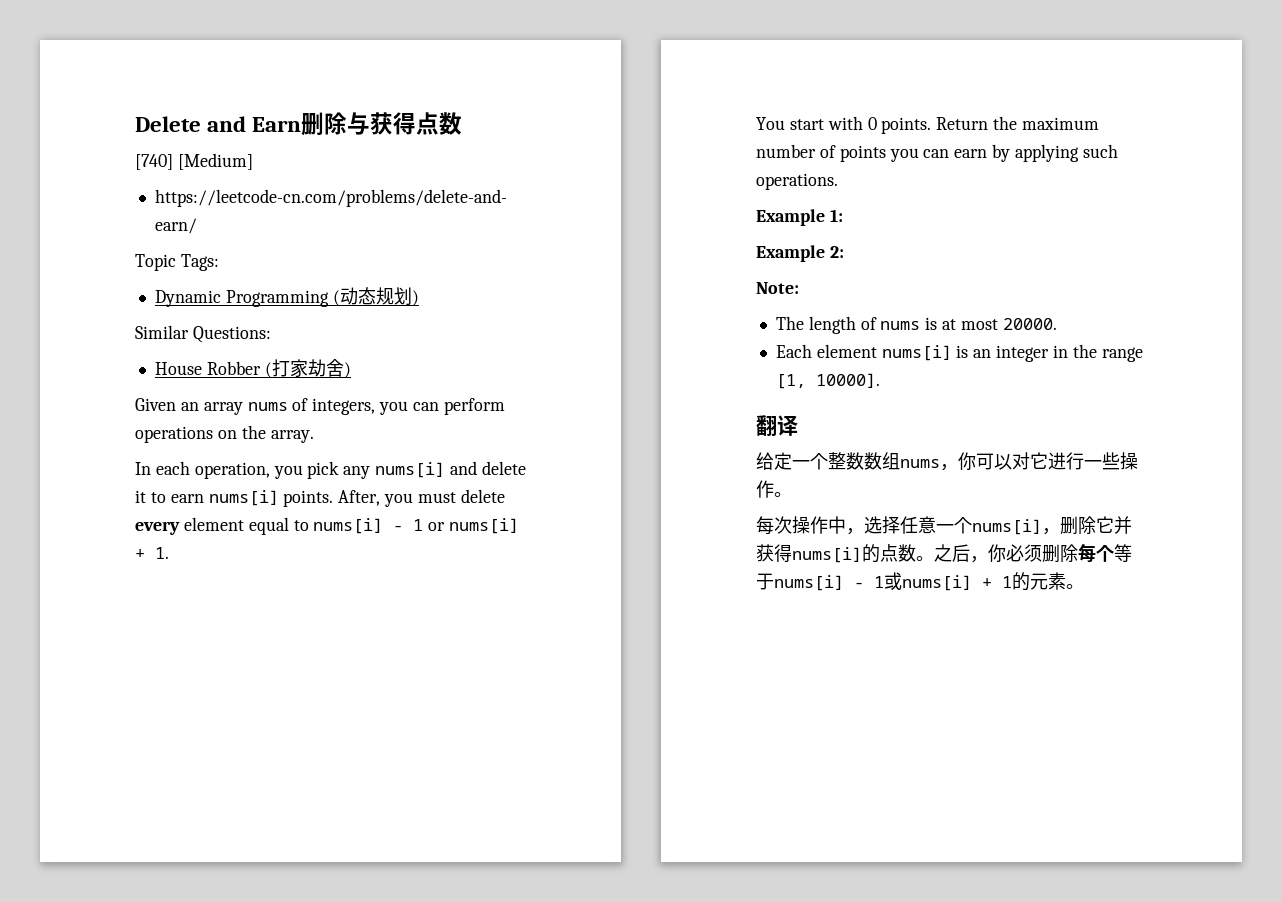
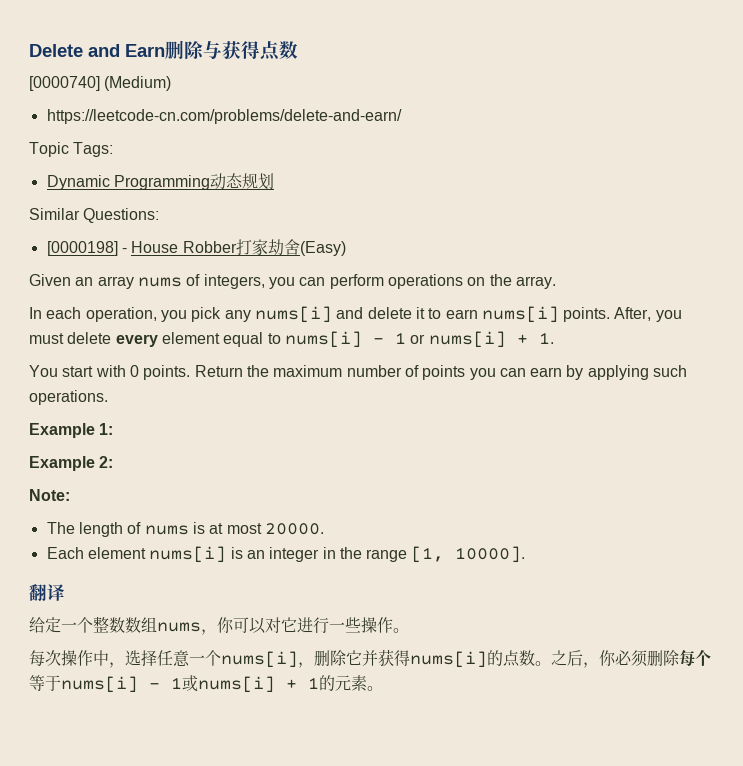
[135,153,253,170] [740] [Medium] -> [29,76,172,91] [0000740] (Medium)
[332,290,340,306] ( -> (210, 182) none
[411,290,419,306] ) -> (274, 181) none
(271, 334) none -> [46,241,127,256] [0000198] -
[264,362,272,378] ( -> (237, 247) none
[343,362,351,378] ) -> [299,241,346,256] (Easy)

